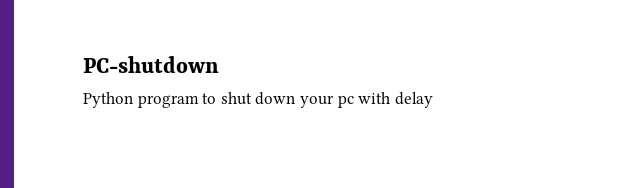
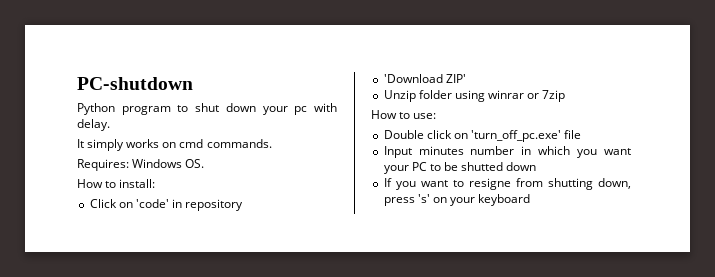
[394,92,433,108] delay -> [77,119,110,131] [77,139,272,151] [77,159,205,171] [77,179,156,188] [89,199,244,211] [383,74,466,83] [383,90,566,102] [371,110,437,119] [383,130,582,142] [383,146,631,158] [383,162,537,174] [383,178,631,190] [383,194,531,206] delay. // It simply works on cmd commands. // Requires: Windows OS. // How to install: // Click on 'code' in repository // 'Download ZIP' // Unzip folder using winrar or 7zip // How to use: // Double click on 'turn_off_pc.exe' file // Input minutes number in which you want your PC to be shutted down // If you want to resigne from shutting down, press 's' on your keyboard

